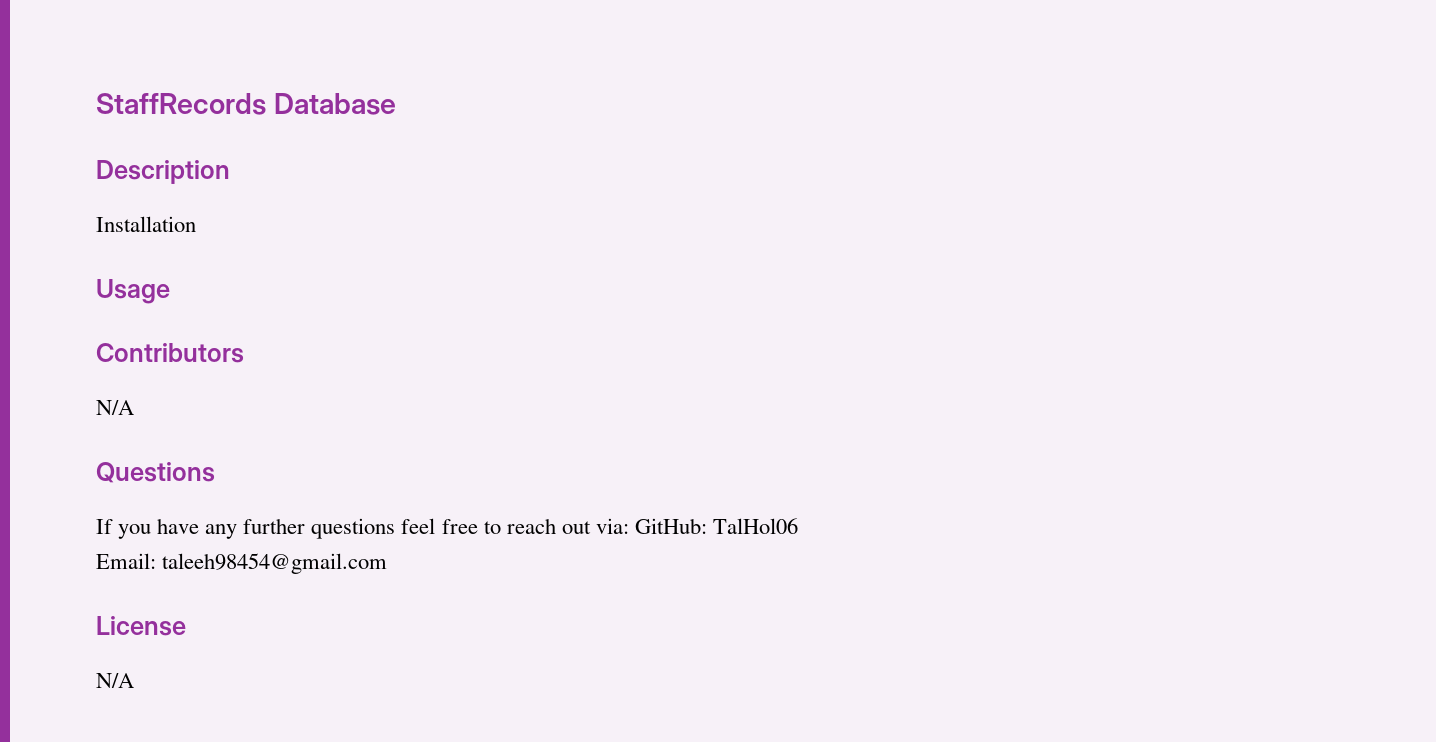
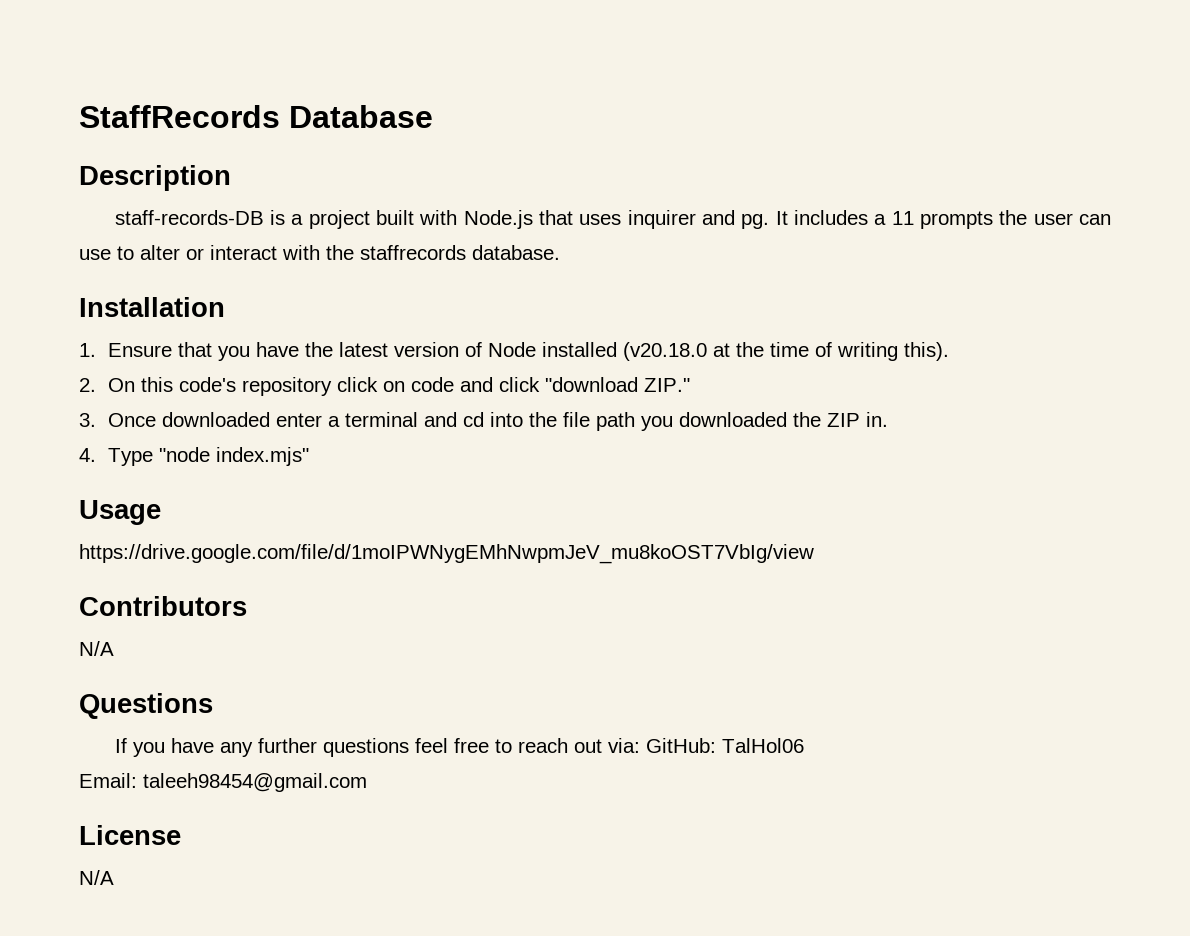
[96,216,196,232] Installation -> [114,210,1112,229] [79,245,560,260] [79,297,225,317] [79,342,949,361] [79,377,690,396] [79,412,888,431] [79,447,309,466] staff-records-DB is a project built with Node.js that uses inquirer and pg. It includes a 11 prompts the user can use to alter or interact with the staffrecords database. // Installation // 1. Ensure that you have the latest version of Node installed (v20.18.0 at the time of writing this). // 2. On this code's repository click on code and click "download ZIP." // 3. Once downloaded enter a terminal and cd into the file path you downloaded the ZIP in. // 4. Type "node index.mjs"
(170, 291) none -> [79,544,814,564] // https://drive.google.com/file/d/1moIPWNygEMhNwpmJeV_mu8koOST7VbIg/view

